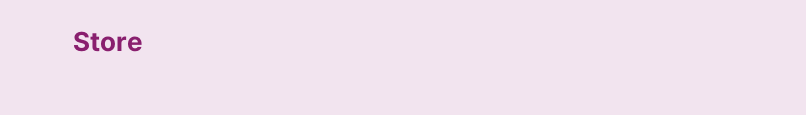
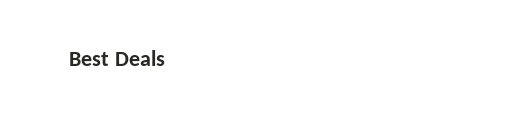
[73,31,143,52] Store -> [69,50,165,66] Best Deals

